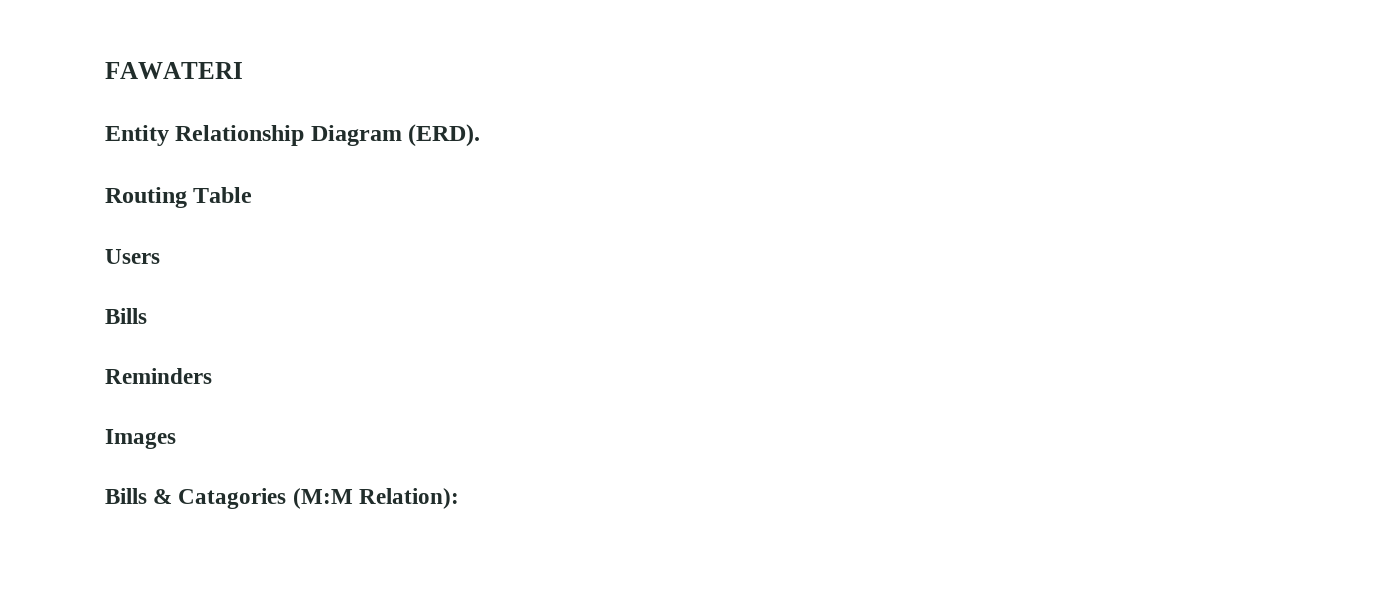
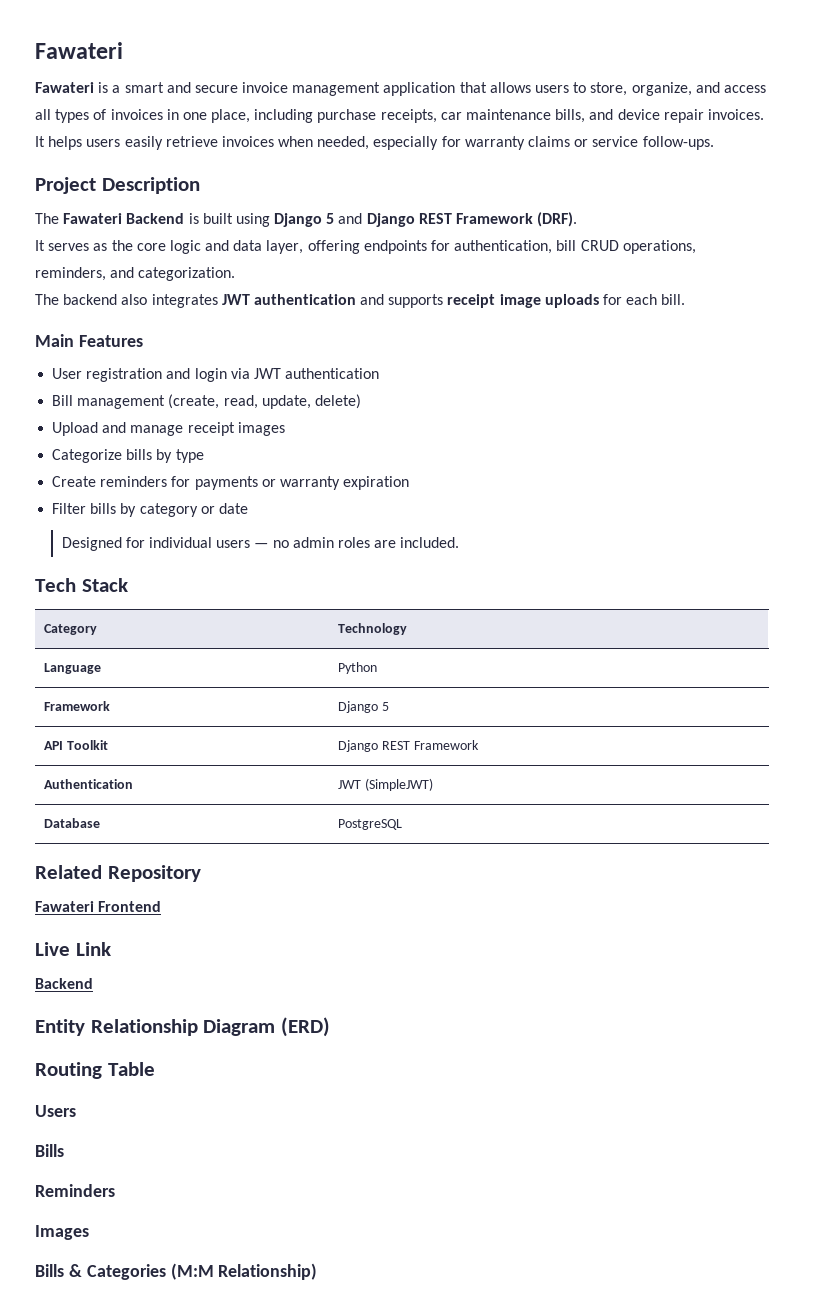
[105,62,243,79] FAWATERI -> [35,42,123,59] [35,82,766,96] [35,109,764,123] [35,136,714,150] [35,177,200,194] [35,212,578,227] [35,240,696,254] [35,267,236,281] [35,294,686,308] [35,334,143,347] [52,368,380,382] [52,394,361,409] [52,422,285,436] [52,449,204,463] [52,476,410,490] [52,503,248,517] [61,537,460,551] [35,578,128,592] [44,624,98,635] [338,623,408,635] [44,663,102,674] [338,662,378,674] [44,701,111,711] [338,701,390,713] [44,740,109,750] [338,740,479,752] [44,779,134,789] [338,778,434,791] [44,818,101,828] [338,819,403,830] [35,865,201,882] [35,901,162,912] [35,942,111,956] [35,978,93,989] Fawateri // Fawateri is a smart and secure invoice management application that allows users to store, organize, and access all types of invoices in one place, including purchase receipts, car maintenance bills, and device repair invoices. It helps users easily retrieve invoices when needed, especially for warranty claims or service follow-ups. // Project Description // The Fawateri Backend is built using Django 5 and Django REST Framework (DRF). // It serves as the core logic and data layer, offering endpoints for authentication, bill CRUD operations, reminders, and categorization. // The backend also integrates JWT authentication and supports receipt image uploads for each bill. // Main Features // User registration and login via JWT authentication // Bill management (create, read, update, delete) // Upload and manage receipt images // Categorize bills by type // Create reminders for payments or warranty expiration // Filter bills by category or date // Designed for individual users — no admin roles are included. // Tech Stack // Category | Technology // Language | Python // Framework | Django 5 // API Toolkit | Django REST Framework // Authentication | JWT (SimpleJWT) // Database | PostgreSQL // Related Repository // Fawateri Frontend // Live Link // Backend
[408,124,481,147] (ERD). -> [281,1017,331,1037] (ERD)
[178,488,459,509] Catagories (M:M Relation): -> [86,1263,318,1280] Categories (M:M Relationship)

